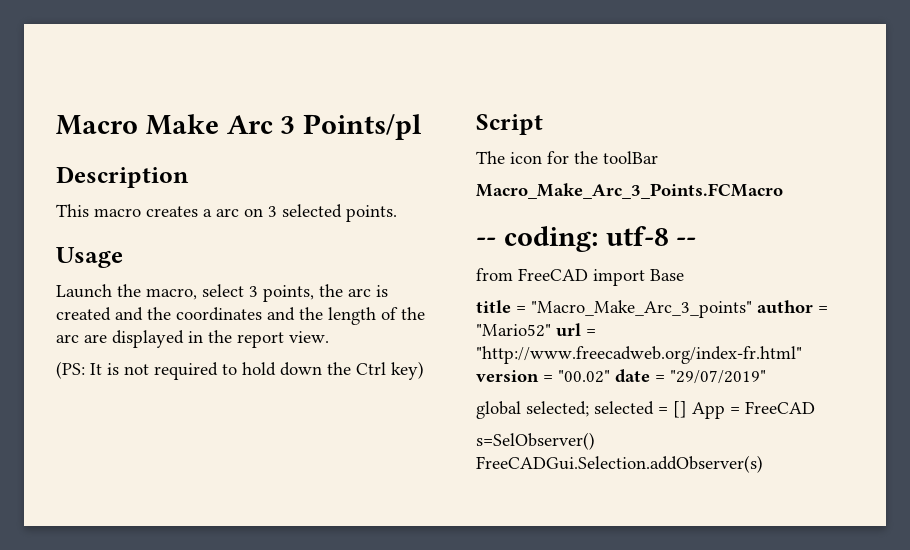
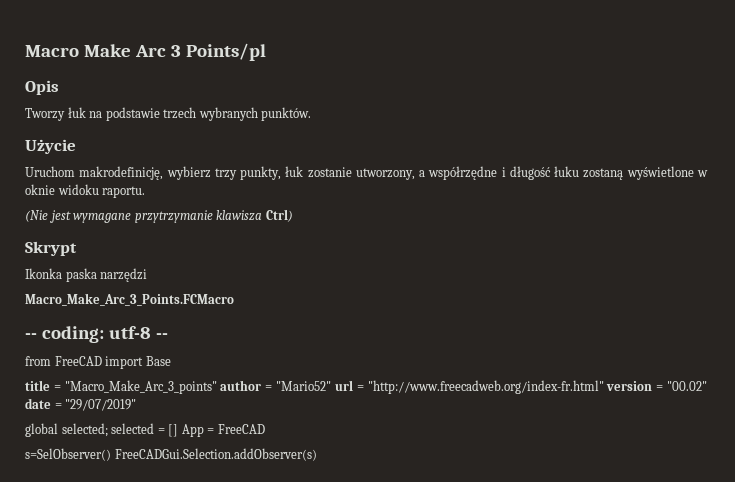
[56,166,189,188] [56,204,397,222] [56,247,123,268] [56,284,388,302] [56,307,425,325] [56,330,329,348] [56,361,424,380] [476,114,543,135] [476,151,658,164] Description // This macro creates a arc on 3 selected points. // Usage // Launch the macro, select 3 points, the arc is created and the coordinates and the length of the arc are displayed in the report view. // (PS: It is not required to hold down the Ctrl key) // Script // The icon for the toolBar -> [25,80,59,95] [25,107,312,121] [25,139,76,154] [25,166,708,180] [25,184,146,198] [25,209,293,223] [25,241,77,256] [25,268,148,282] Opis // Tworzy łuk na podstawie trzech wybranych punktów. // Użycie // Uruchom makrodefinicję, wybierz trzy punkty, łuk zostanie utworzony, a współrzędne i długość łuku zostaną wyświetlone w oknie widoku raportu. // (Nie jest wymagane przytrzymanie klawisza Ctrl) // Skrypt // Ikonka paska narzędzi

